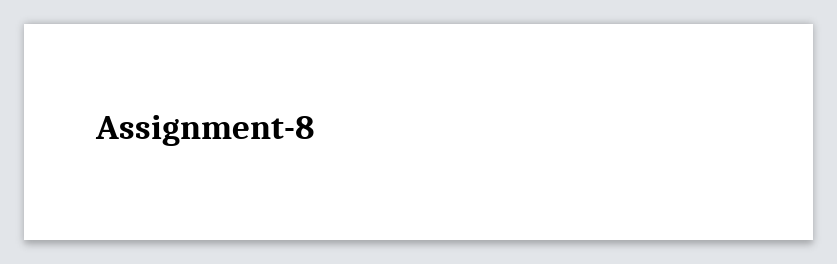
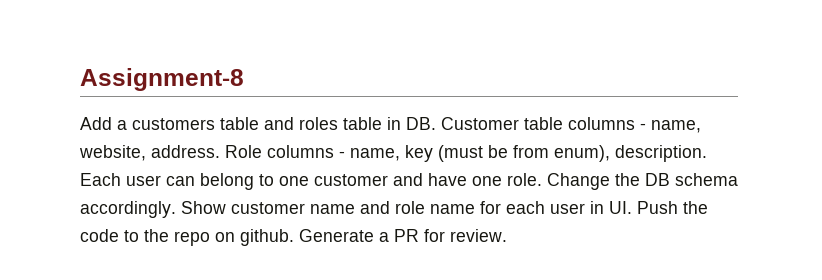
(314, 130) none -> [80,117,701,133] [79,145,707,162] [80,173,738,190] [80,201,708,218] [80,229,507,246] // Add a customers table and roles table in DB. Customer table columns - name, website, address. Role columns - name, key (must be from enum), description. Each user can belong to one customer and have one role. Change the DB schema accordingly. Show customer name and role name for each user in UI. Push the code to the repo on github. Generate a PR for review.

